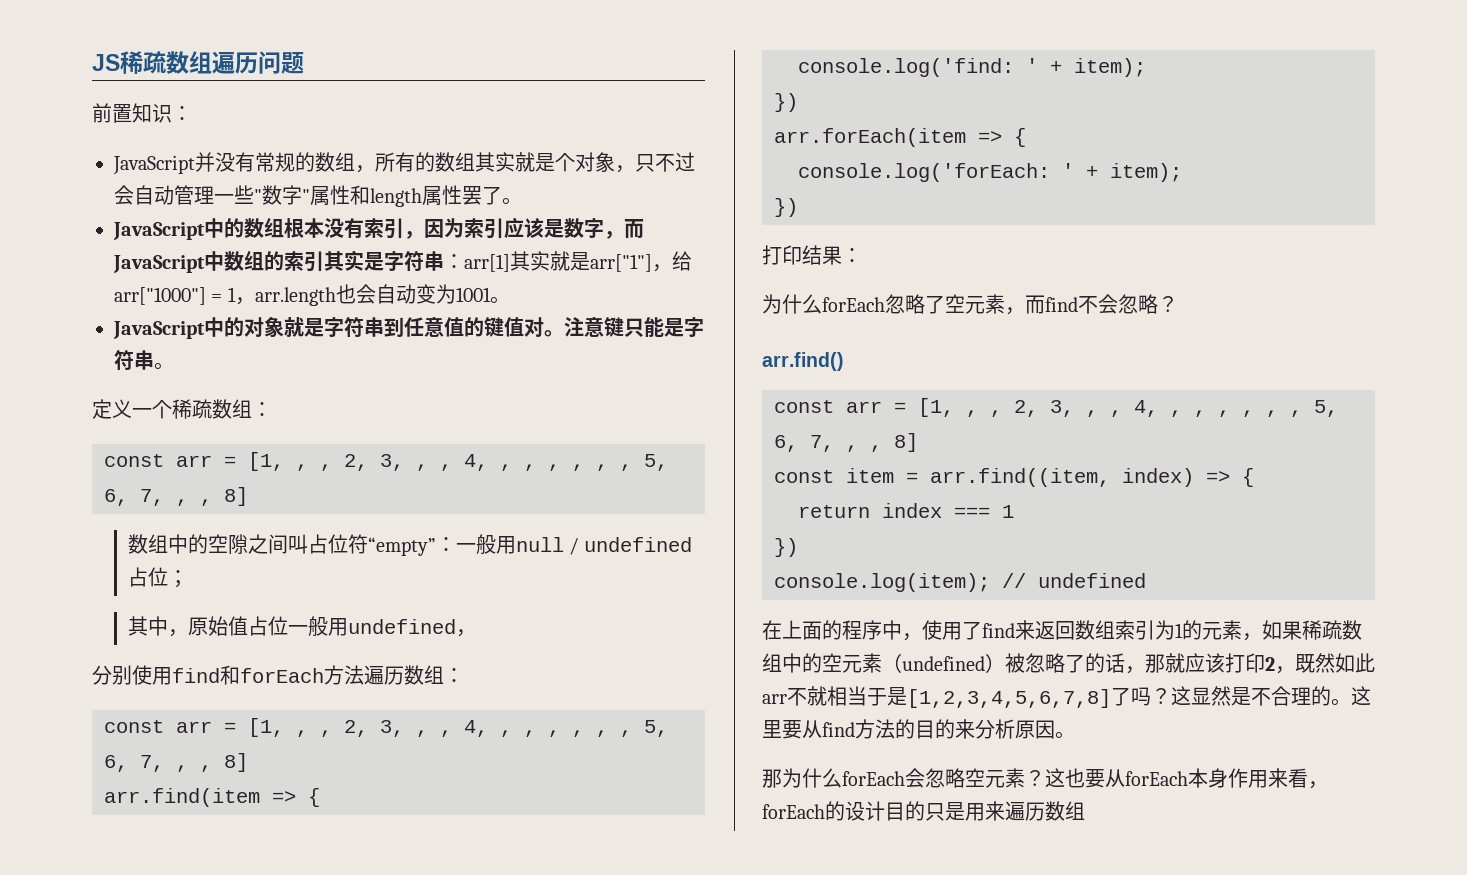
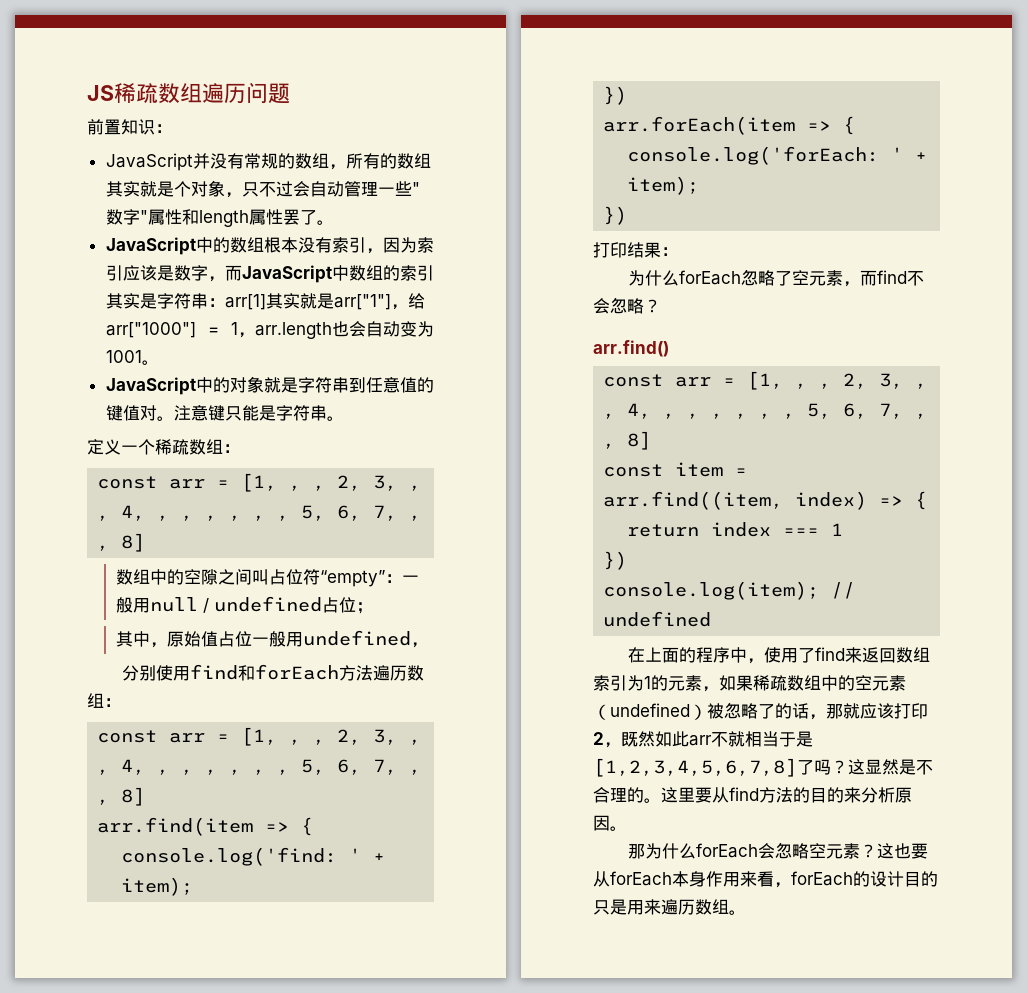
(1085, 810) none -> [729,910,746,915] 。

